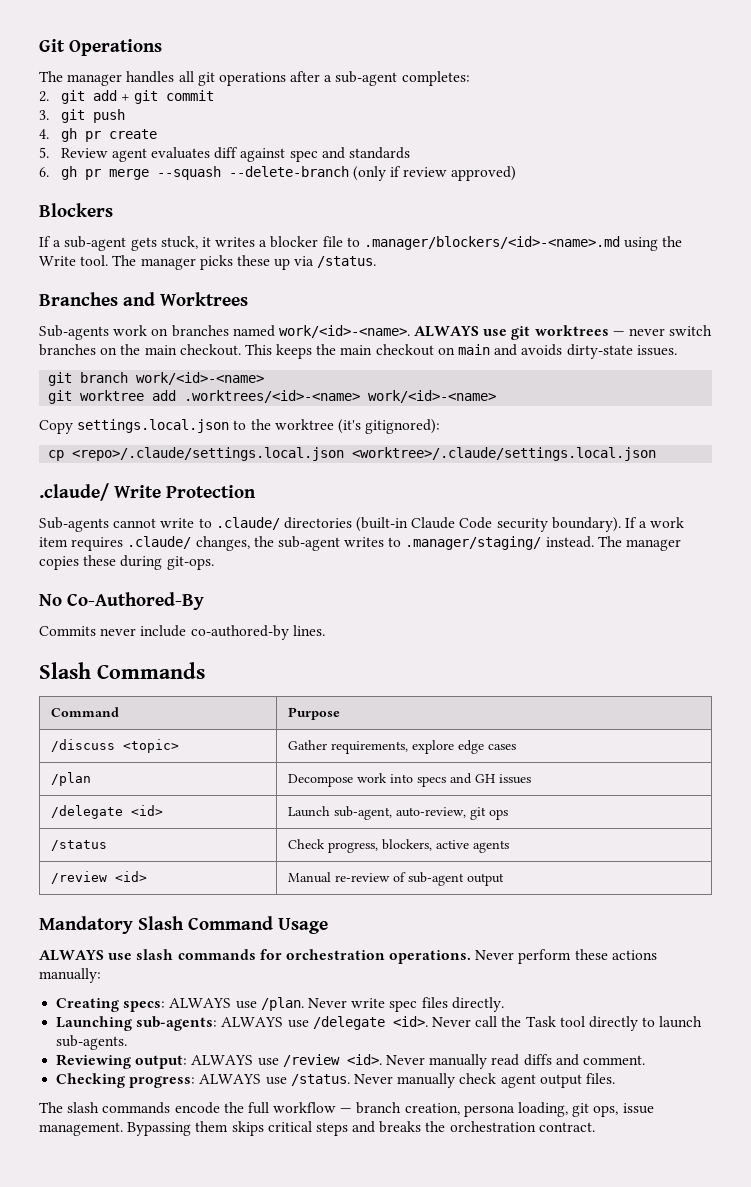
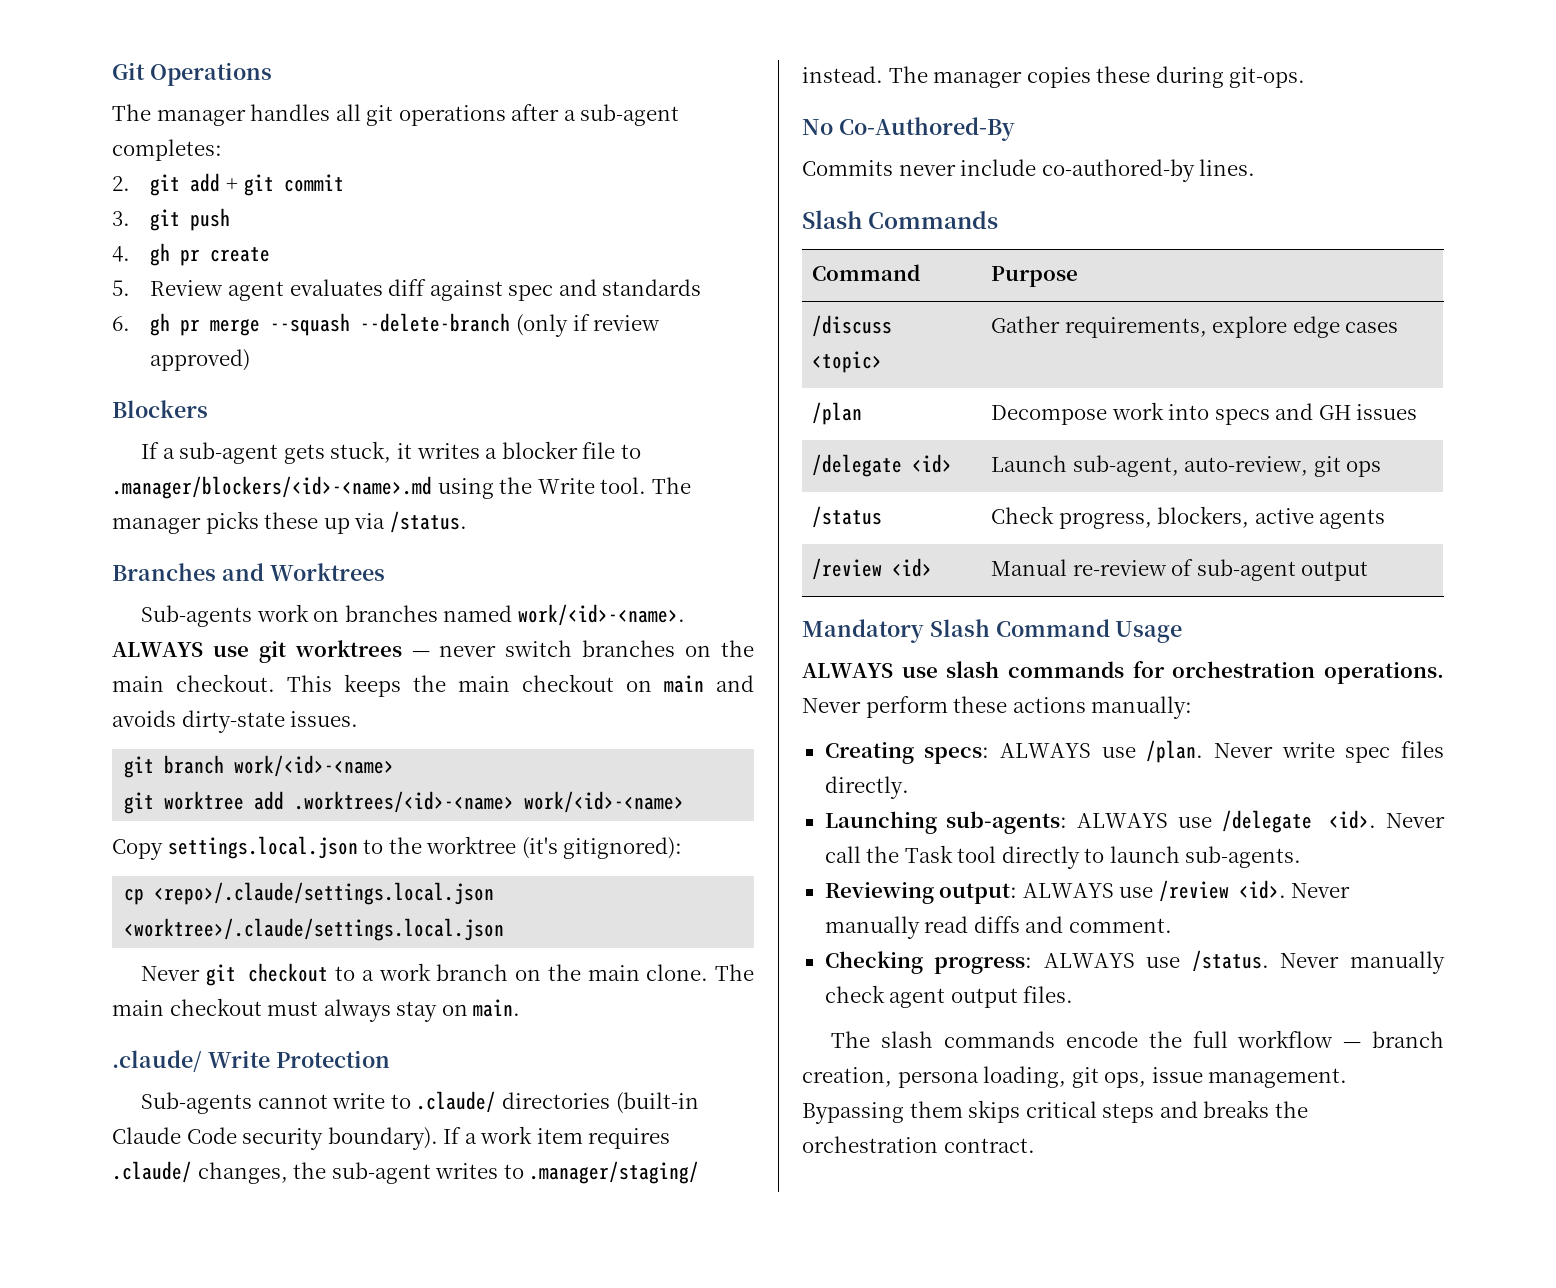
(657, 454) none -> [141,963,754,986] [112,998,521,1022] // Never git checkout to a work branch on the main clone. The main checkout must always stay on main.

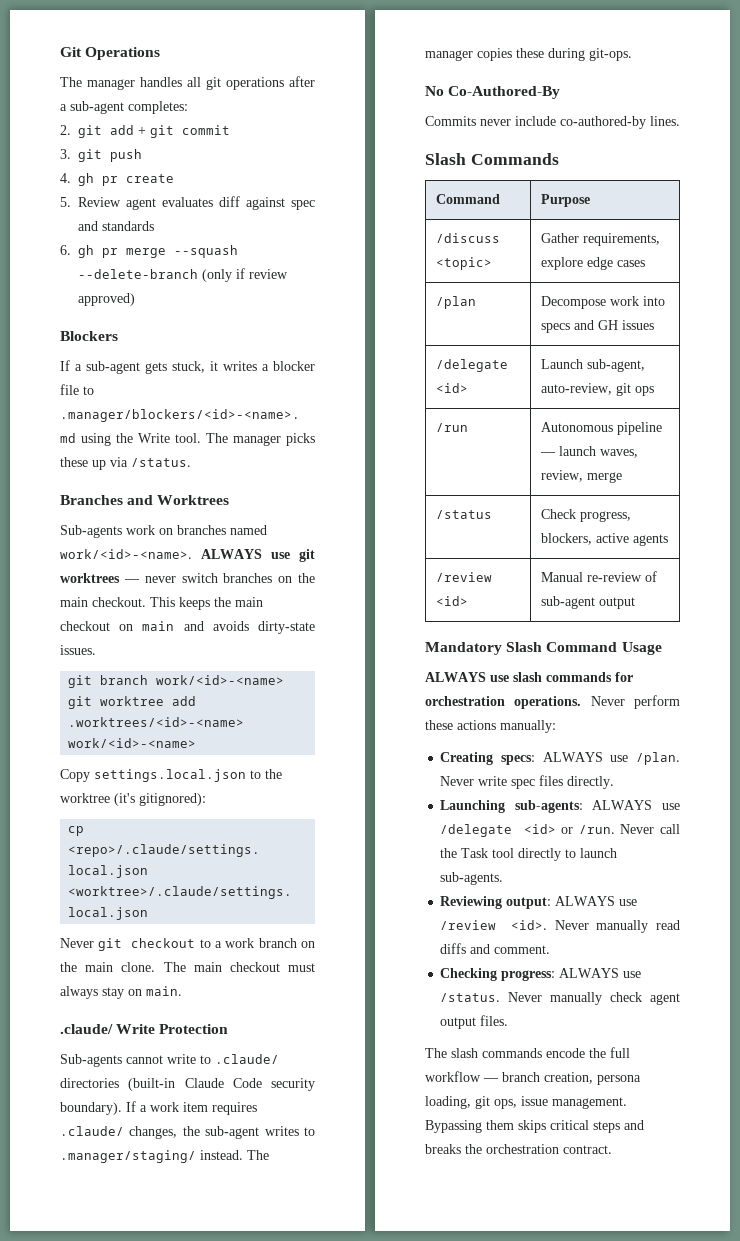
(1382, 469) none -> [435,423,468,432] [540,422,662,435] [539,446,638,458] [540,470,622,483] // /run | Autonomous pipeline — launch waves, review, merge
[1329,810,1377,829] <id>. -> [523,824,615,834] <id> or /run.

